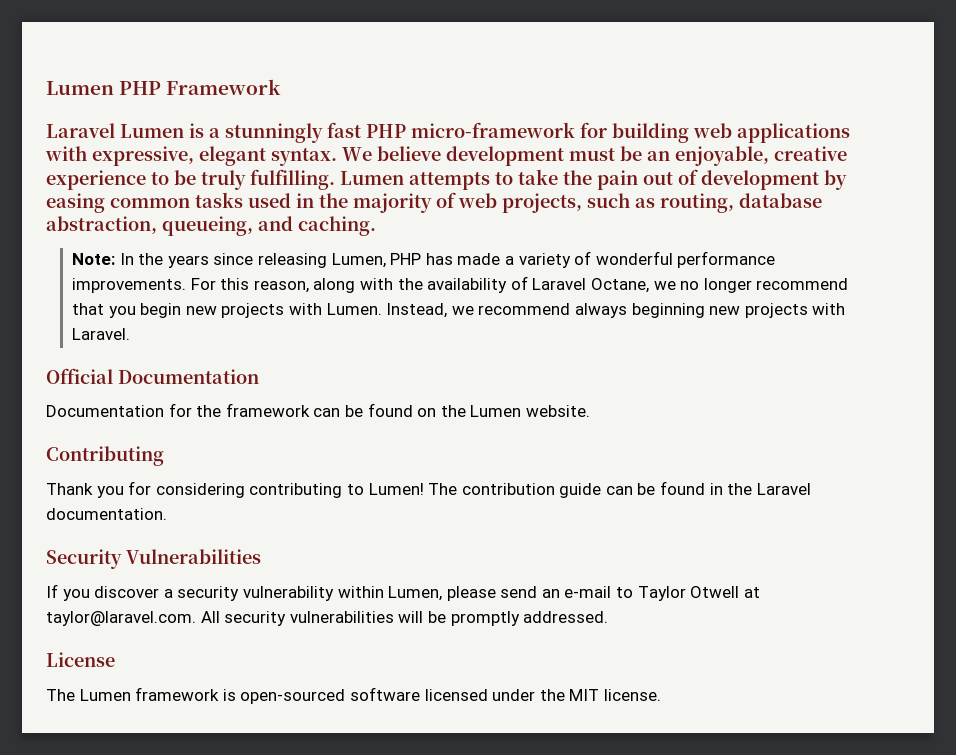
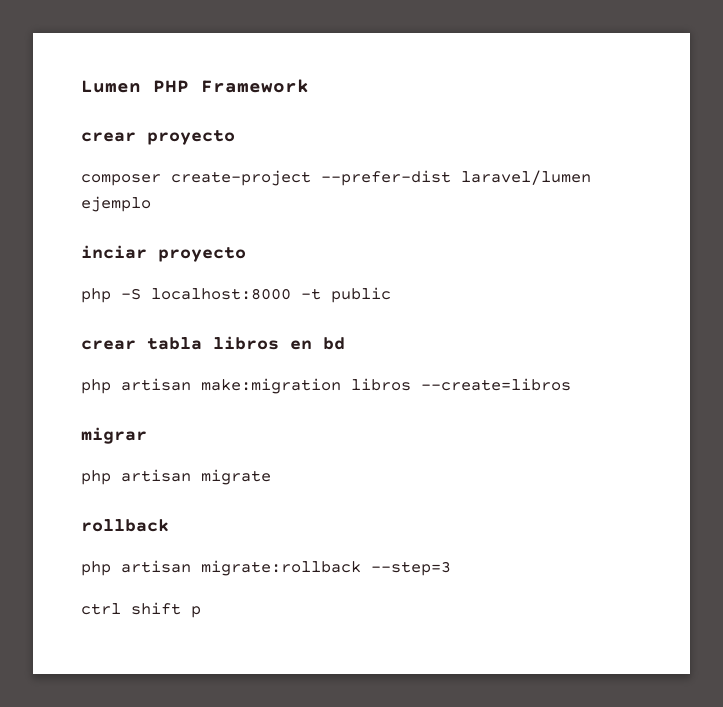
[46,122,850,143] [45,146,847,166] [46,169,847,190] [46,192,822,213] [46,216,376,236] [72,251,776,268] [72,276,849,293] [72,303,846,318] [72,328,131,340] [46,368,259,384] [46,403,590,417] [46,446,164,466] [46,481,811,498] [46,508,167,520] [46,549,261,569] [46,584,760,601] [46,611,609,626] [46,652,115,667] [46,687,661,704] Laravel Lumen is a stunningly fast PHP micro-framework for building web applications with expressive, elegant syntax. We believe development must be an enjoyable, creative experience to be truly fulfilling. Lumen attempts to take the pain out of development by easing common tasks used in the majority of web projects, such as routing, database abstraction, queueing, and caching. // Note: In the years since releasing Lumen, PHP has made a variety of wonderful performance improvements. For this reason, along with the availability of Laravel Octane, we no longer recommend that you begin new projects with Lumen. Instead, we recommend always beginning new projects with Laravel. // Official Documentation // Documentation for the framework can be found on the Lumen website. // Contributing // Thank you for considering contributing to Lumen! The contribution guide can be found in the Laravel documentation. // Security Vulnerabilities // If you discover a security vulnerability within Lumen, please send an e-mail to Taylor Otwell at taylor@laravel.com. All security vulnerabilities will be promptly addressed. // License // The Lumen framework is open-sourced software licensed under the MIT license. -> [81,130,235,145] [81,170,591,186] [81,196,151,212] [81,245,246,262] [81,287,391,303] [81,336,345,350] [81,378,571,394] [81,427,147,444] [81,469,271,485] [81,519,169,532] [81,560,451,576] [81,602,201,618] crear proyecto // composer create-project --prefer-dist laravel/lumen ejemplo // inciar proyecto // php -S localhost:8000 -t public // crear tabla libros en bd // php artisan make:migration libros --create=libros // migrar // php artisan migrate // rollback // php artisan migrate:rollback --step=3 // ctrl shift p

